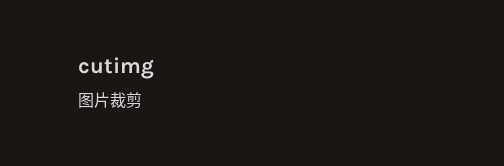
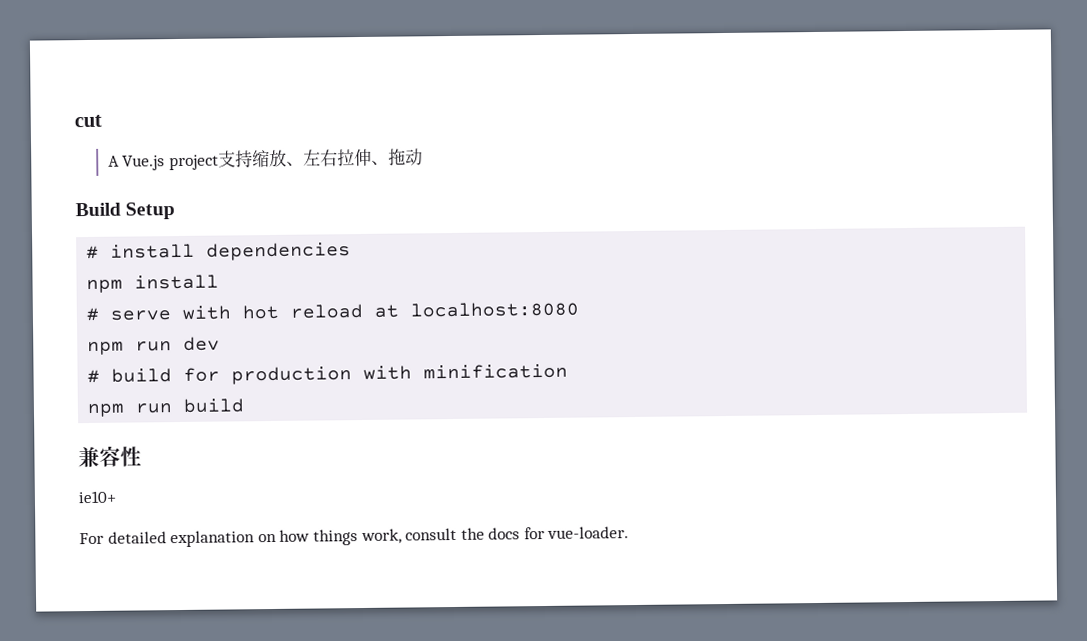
[78,57,154,79] [78,92,142,108] cutimg // 图片裁剪 -> [74,114,102,128] [107,148,423,171] [75,202,176,220] [86,242,352,261] [86,274,220,294] [86,301,580,322] [87,336,221,356] [87,363,569,385] [87,398,245,418] [78,445,142,468] [78,490,116,504] [79,526,630,548] cut // A Vue.js project支持缩放、左右拉伸、拖动 // Build Setup // # install dependencies // npm install // # serve with hot reload at localhost:8080 // npm run dev // # build for production with minification // npm run build // 兼容性 // ie10+ // For detailed explanation on how things work, consult the docs for vue-loader.

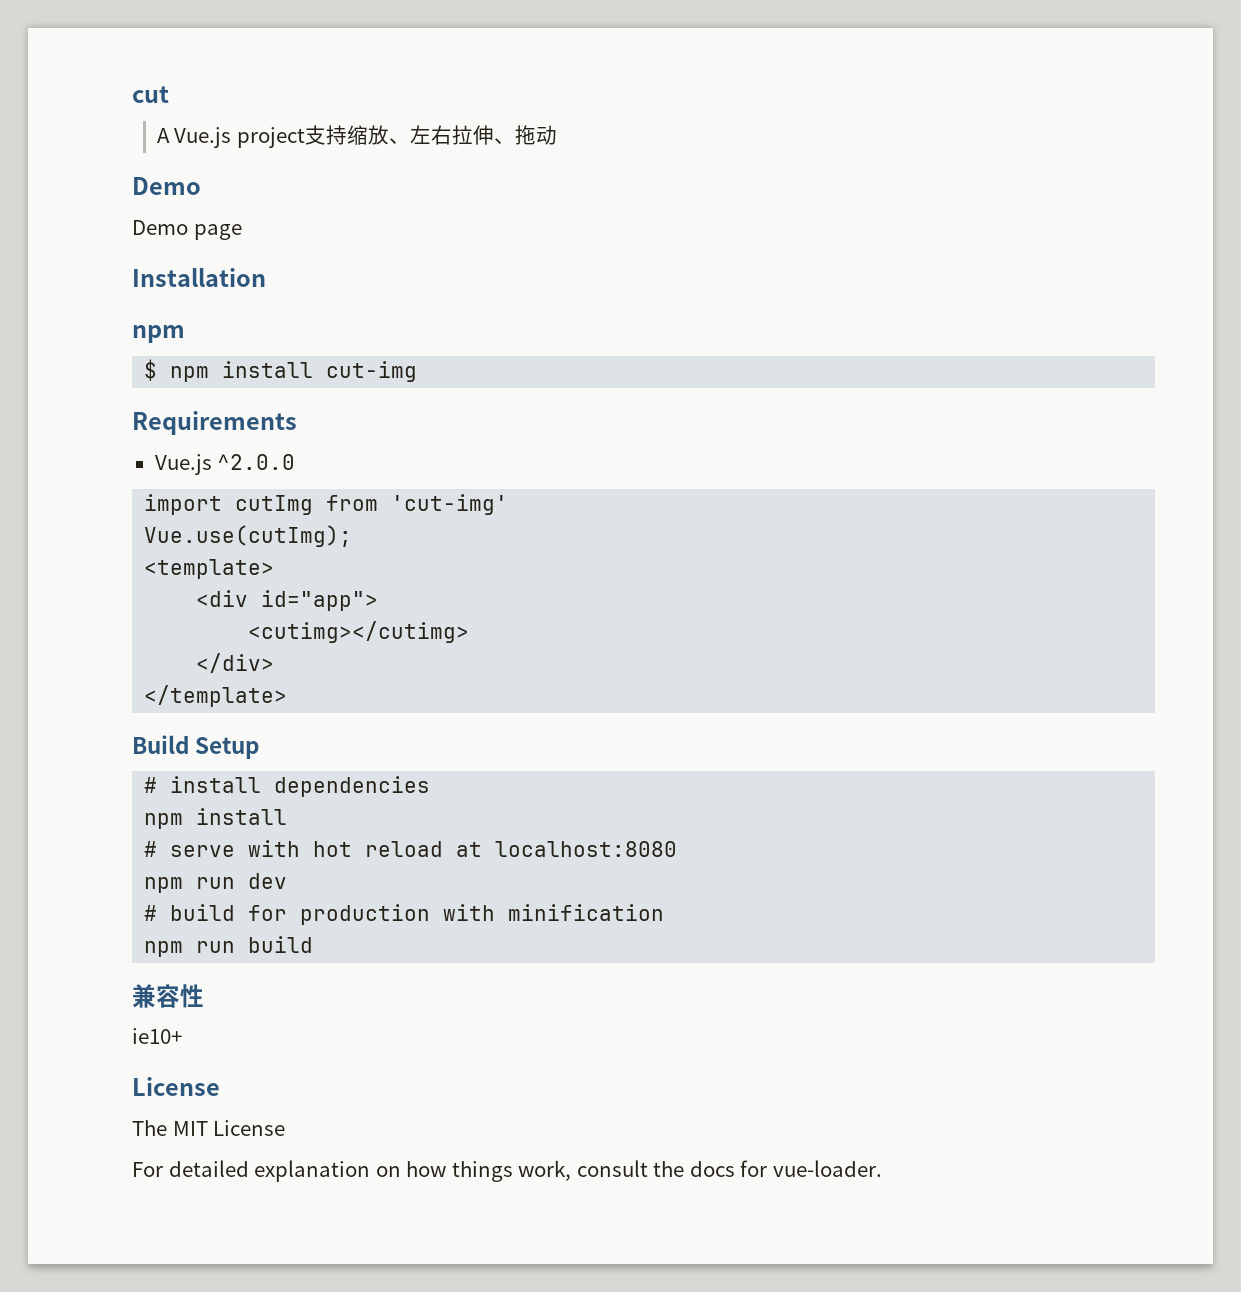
(423, 157) none -> [132,177,201,195] [132,220,242,240] [132,267,266,287] [132,325,185,343] [144,359,418,382] [132,411,297,435] [154,454,296,475] [144,494,509,515] [144,525,353,547] [144,559,275,579] [196,590,379,611] [248,621,470,643] [196,653,275,673] [144,685,288,707] // Demo // Demo page // Installation // npm // $ npm install cut-img // Requirements // Vue.js ^2.0.0 // import cutImg from 'cut-img' // Vue.use(cutImg); // <template> // <div id="app"> // <cutimg></cutimg> // </div> // </template>
(116, 497) none -> [132,1077,220,1096] [132,1120,286,1136] // License // The MIT License

